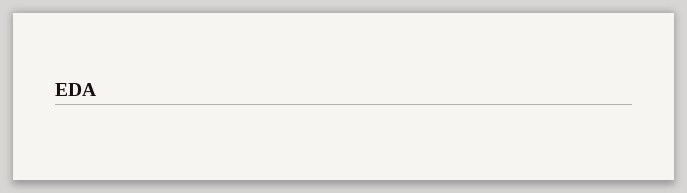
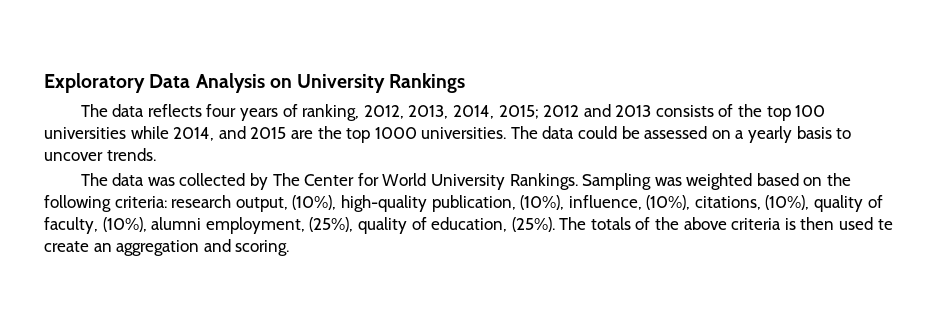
[55,83,96,96] EDA -> [44,73,466,93] [80,104,826,121] [44,126,852,143] [44,148,156,161] [80,173,852,190] [44,195,883,212] [44,217,893,234] [44,239,290,256] Exploratory Data Analysis on University Rankings // The data reflects four years of ranking, 2012, 2013, 2014, 2015; 2012 and 2013 consists of the top 100 universities while 2014, and 2015 are the top 1000 universities. The data could be assessed on a yearly basis to uncover trends. // The data was collected by The Center for World University Rankings. Sampling was weighted based on the following criteria: research output, (10%), high-quality publication, (10%), influence, (10%), citations, (10%), quality of faculty, (10%), alumni employment, (25%), quality of education, (25%). The totals of the above criteria is then used te create an aggregation and scoring.

